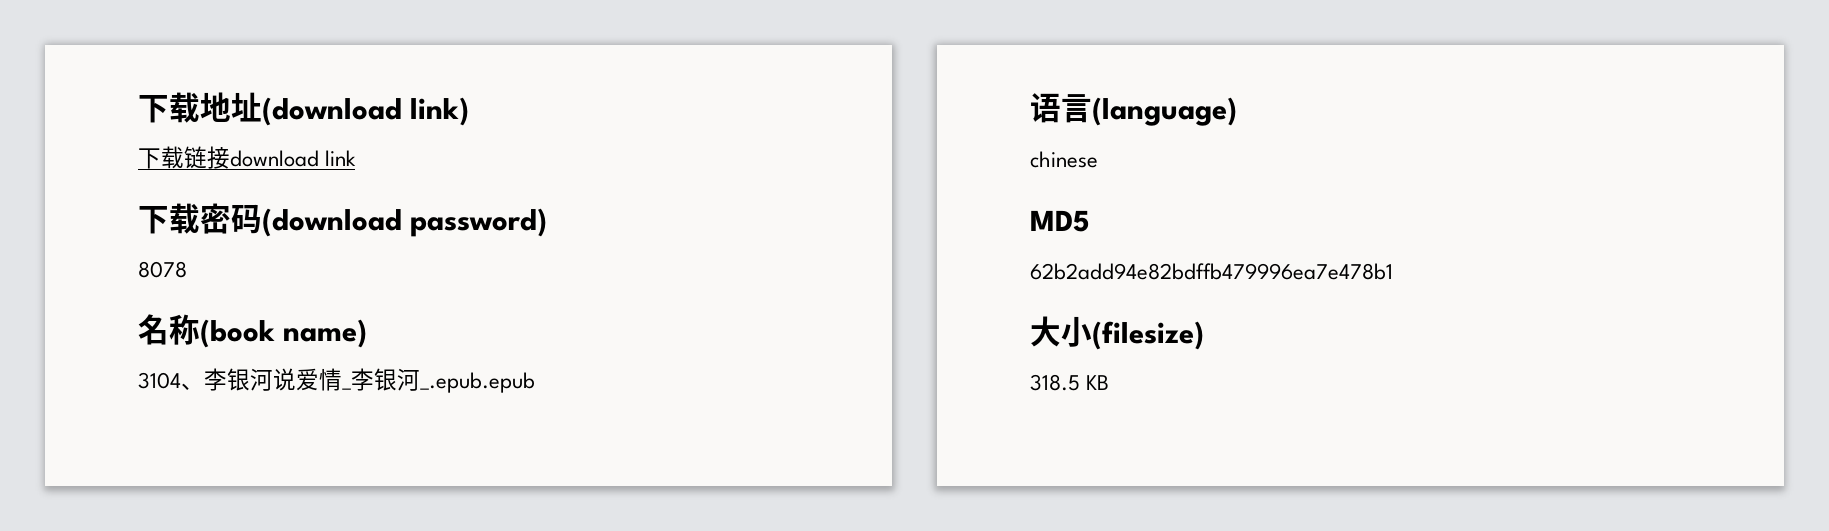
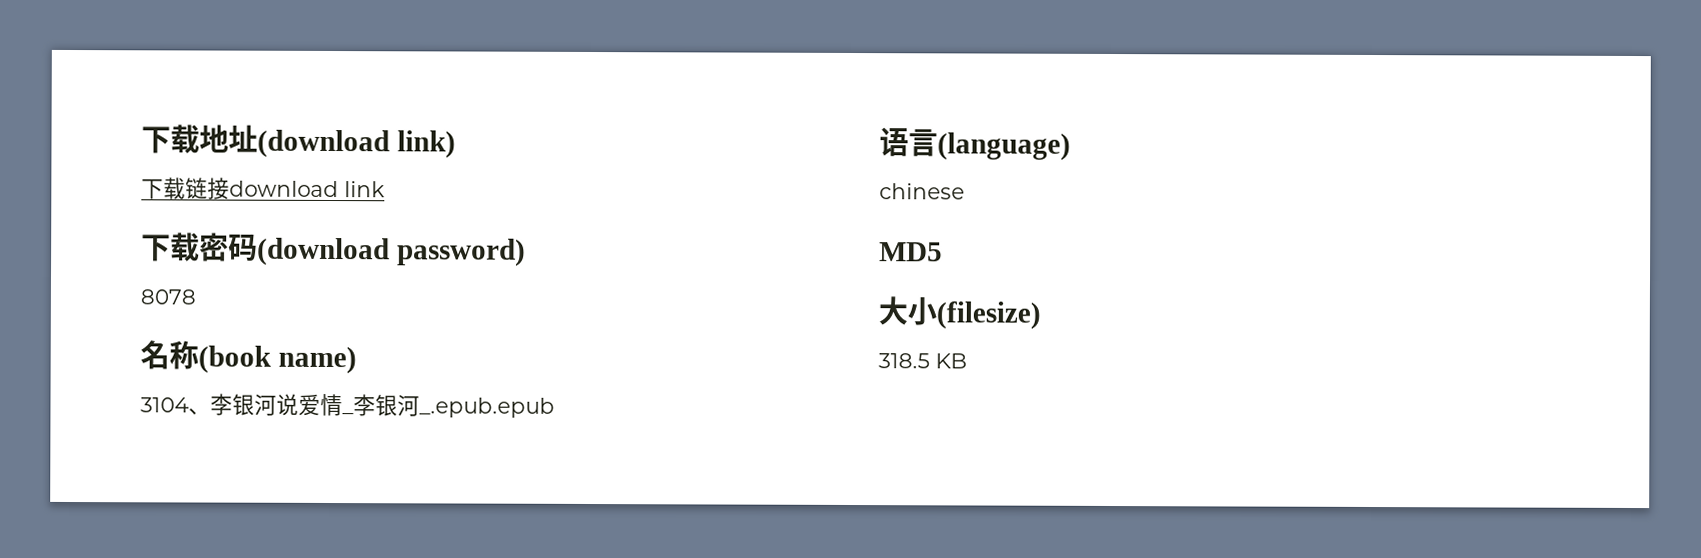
[1030,263,1393,280] // 62b2add94e82bdffb479996ea7e478b1 -> (943, 252) none

